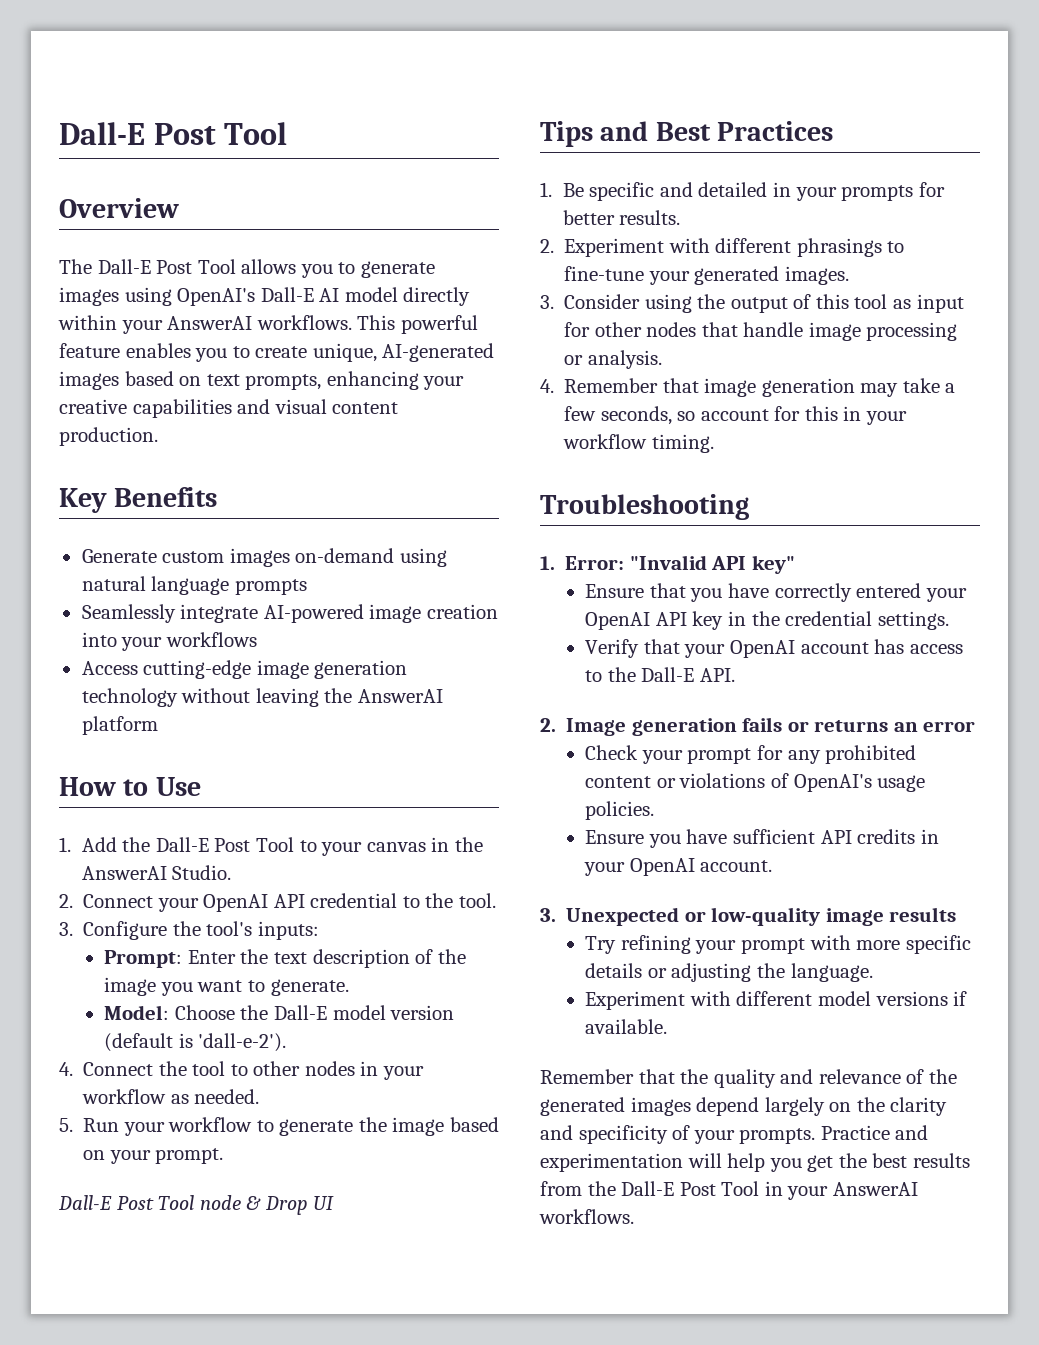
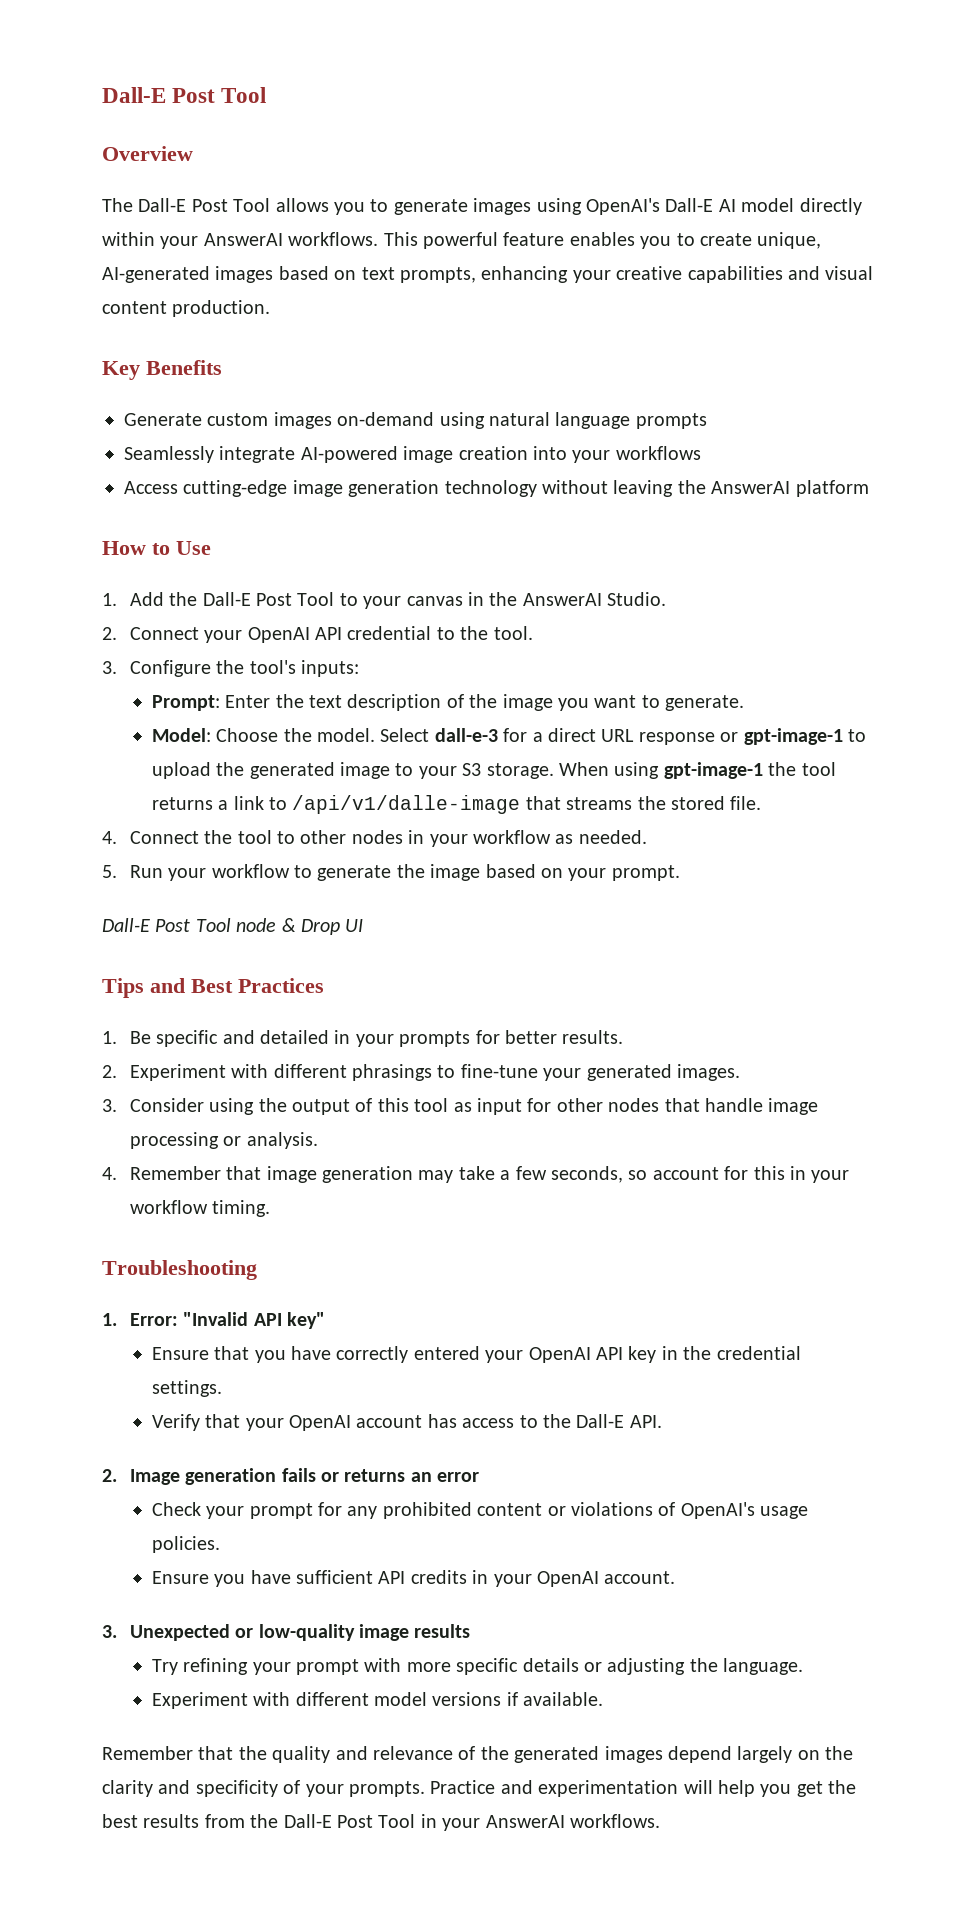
[273,1005,455,1020] [104,1033,287,1052] Dall-E model version (default is 'dall-e-2'). -> [316,728,866,745] [151,762,836,779] [151,795,762,814] model. Select dall-e-3 for a direct URL response or gpt-image-1 to upload the generated image to your S3 storage. When using gpt-image-1 the tool returns a link to /api/v1/dalle-image that streams the stored file.

